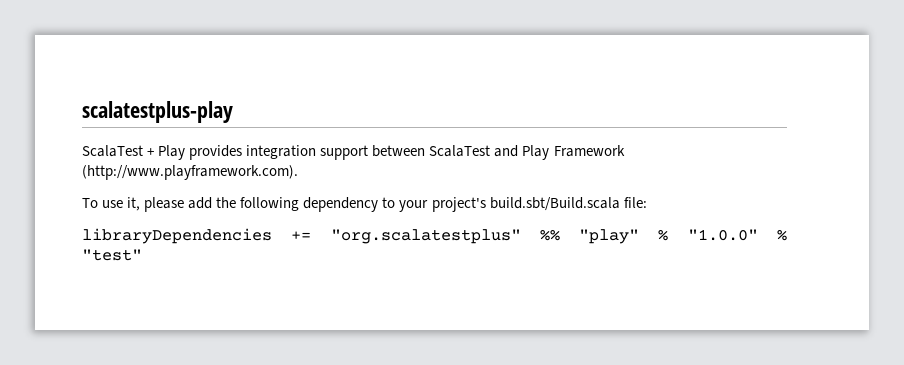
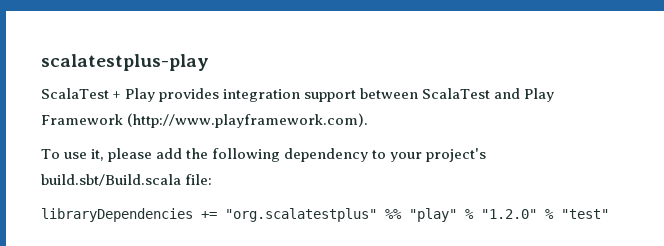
[687,229,758,241] "1.0.0" -> [481,209,537,219] "1.2.0"

